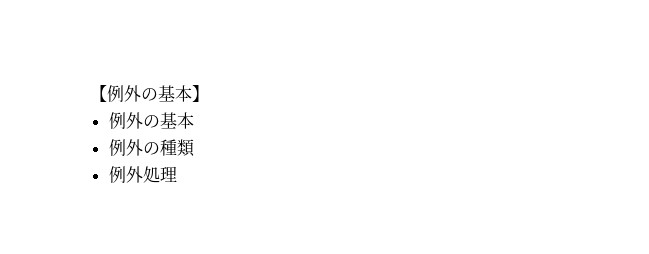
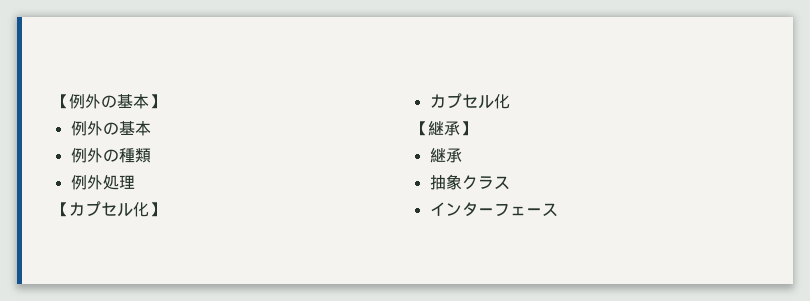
(177, 174) none -> [53,201,165,217] [429,93,510,109] [412,121,476,136] [429,148,462,163] [429,174,510,190] [429,202,558,217] // 【カプセル化】 // カプセル化 // 【継承】 // 継承 // 抽象クラス // インターフェース

